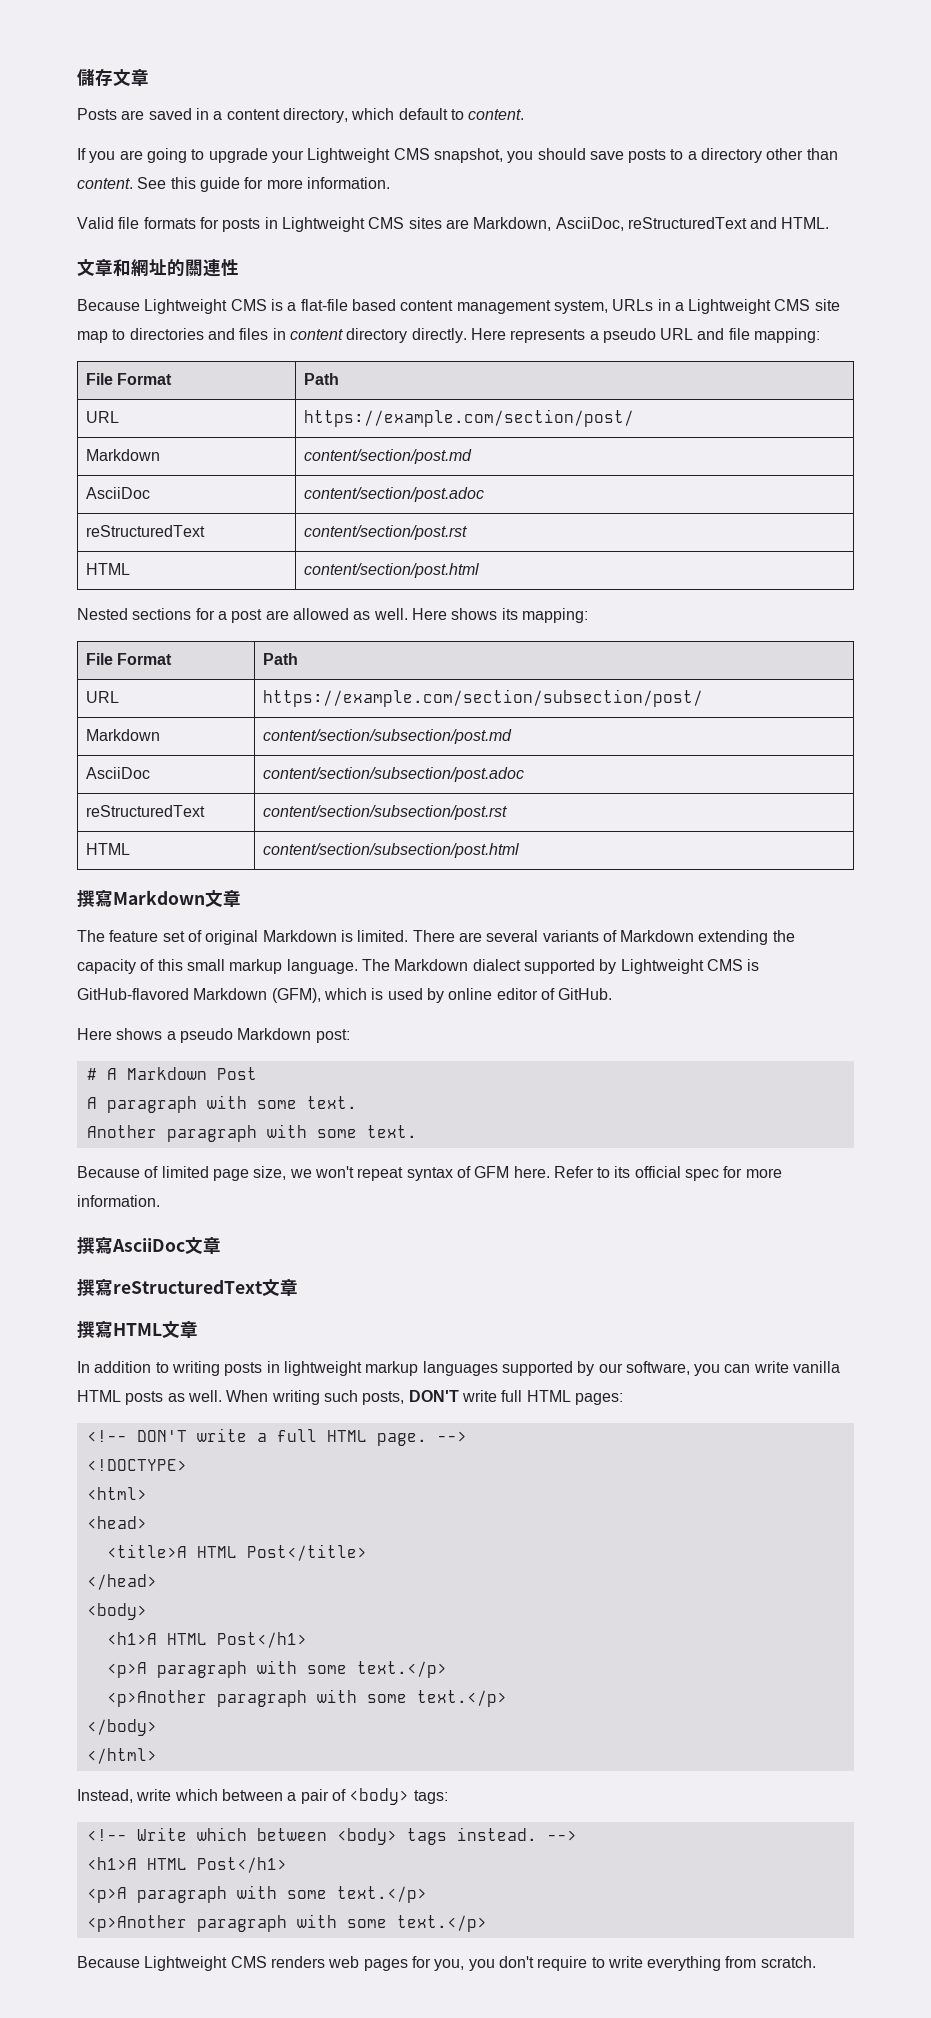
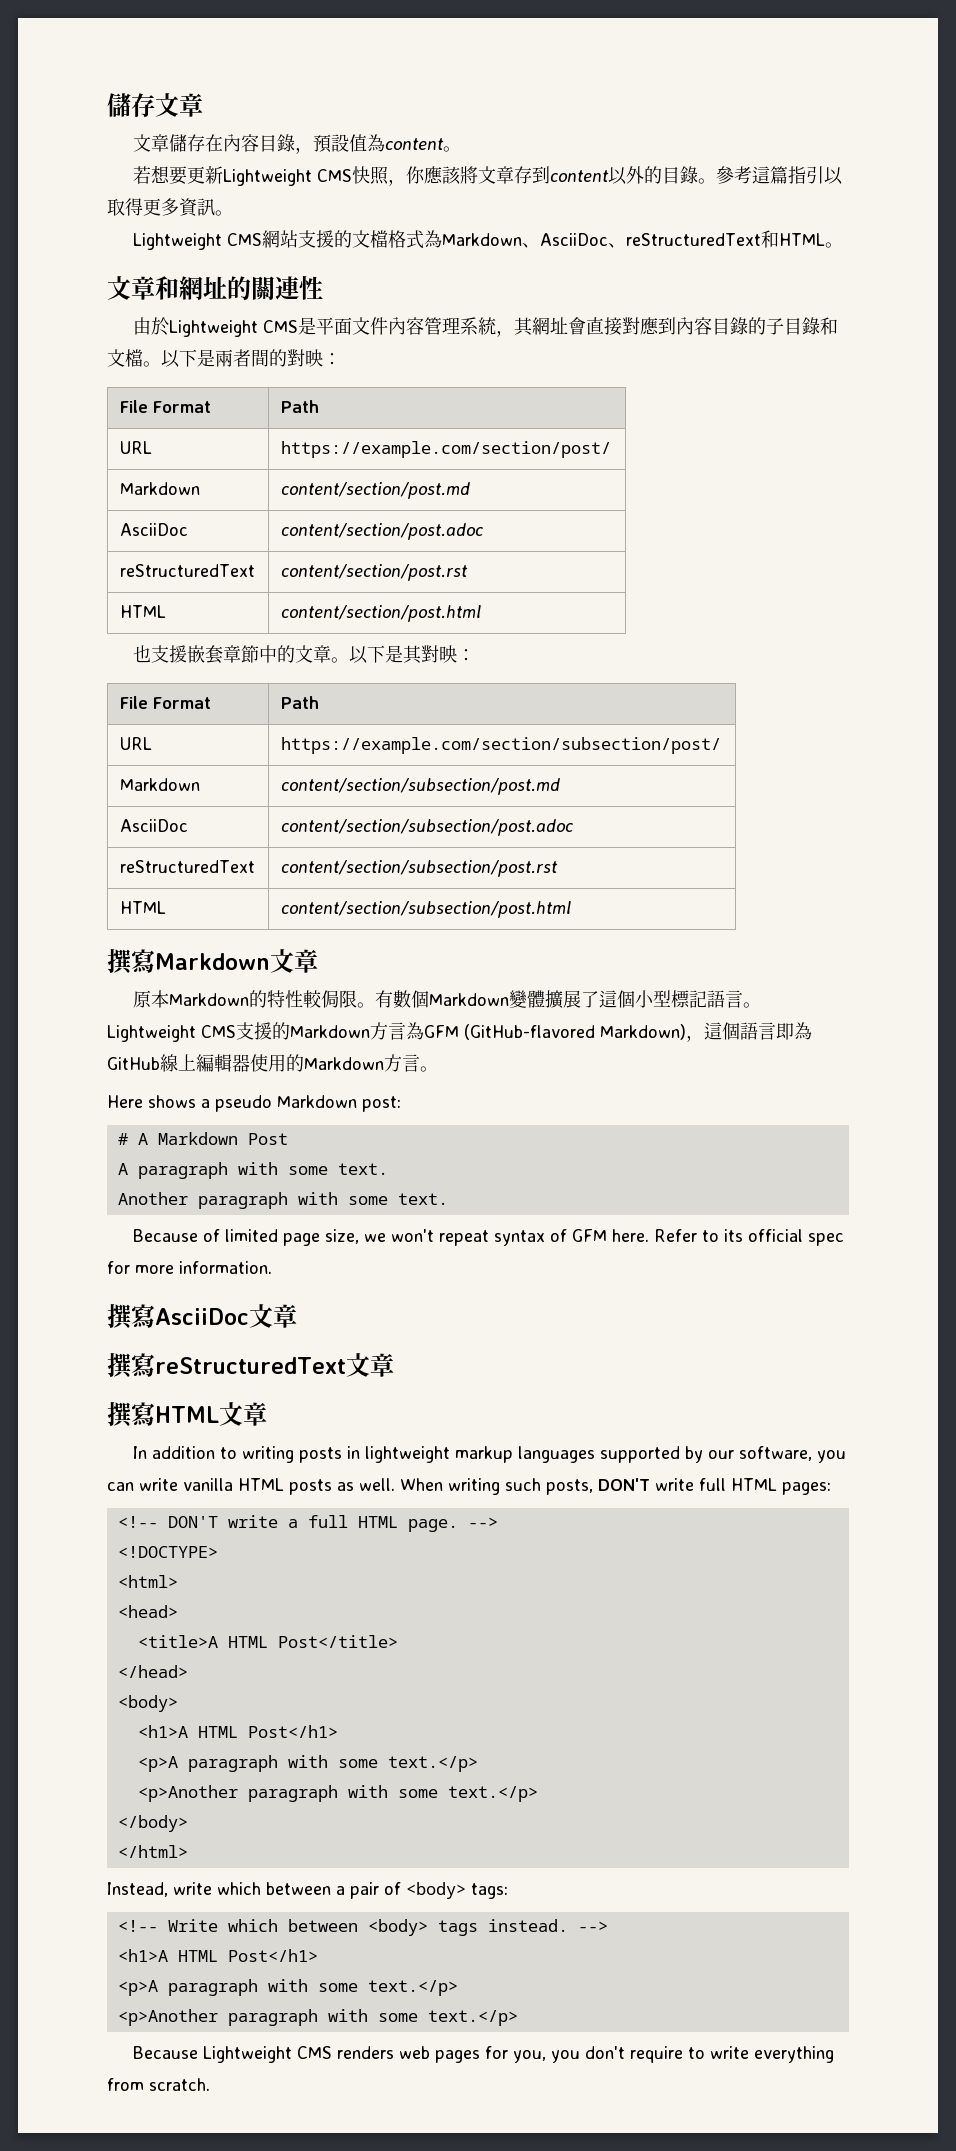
[77,108,525,123] [77,148,838,163] [77,177,390,192] [77,217,830,232] Posts are saved in a content directory, which default to content. // If you are going to upgrade your Lightweight CMS snapshot, you should save posts to a directory other than content. See this guide for more information. // Valid file formats for posts in Lightweight CMS sites are Markdown, AsciiDoc, reStructuredText and HTML. -> [133,134,462,154] [133,165,844,186] [107,198,233,217] [133,230,844,250] 文章儲存在內容目錄，預設值為content。 // 若想要更新Lightweight CMS快照，你應該將文章存到content以外的目錄。參考這篇指引以取得更多資訊。 // Lightweight CMS網站支援的文檔格式為Markdown、AsciiDoc、reStructuredText和HTML。
[77,299,840,314] [77,328,821,343] Because Lightweight CMS is a flat-file based content management system, URLs in a Lightweight CMS site map to directories and files in content directory directly. Here represents a pseudo URL and file mapping: -> [133,317,839,337] [107,349,341,368] 由於Lightweight CMS是平面文件內容管理系統，其網址會直接對應到內容目錄的子目錄和文檔。以下是兩者間的對映：
[77,608,588,623] Nested sections for a post are allowed as well. Here shows its mapping: -> [133,645,476,664] 也支援嵌套章節中的文章。以下是其對映：
[77,930,795,945] [77,959,760,974] [77,988,613,1003] The feature set of original Markdown is limited. There are several variants of Markdown extending the capacity of this small markup language. The Markdown dialect supported by Lightweight CMS is GitHub-flavored Markdown (GFM), which is used by online editor of GitHub. -> [133,990,762,1009] [107,1022,812,1042] [107,1054,438,1072] 原本Markdown的特性較侷限。有數個Markdown變體擴展了這個小型標記語言。Lightweight CMS支援的Markdown方言為GFM (GitHub-flavored Markdown)，這個語言即為GitHub線上編輯器使用的Markdown方言。

